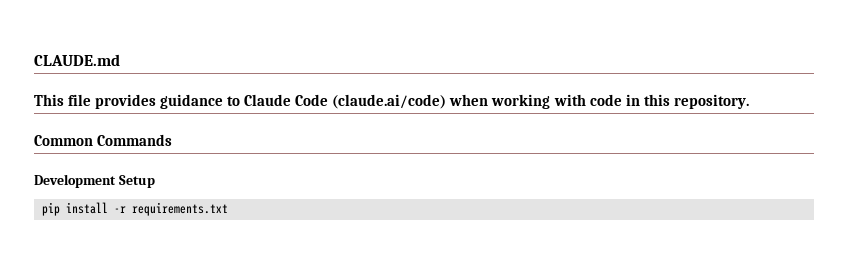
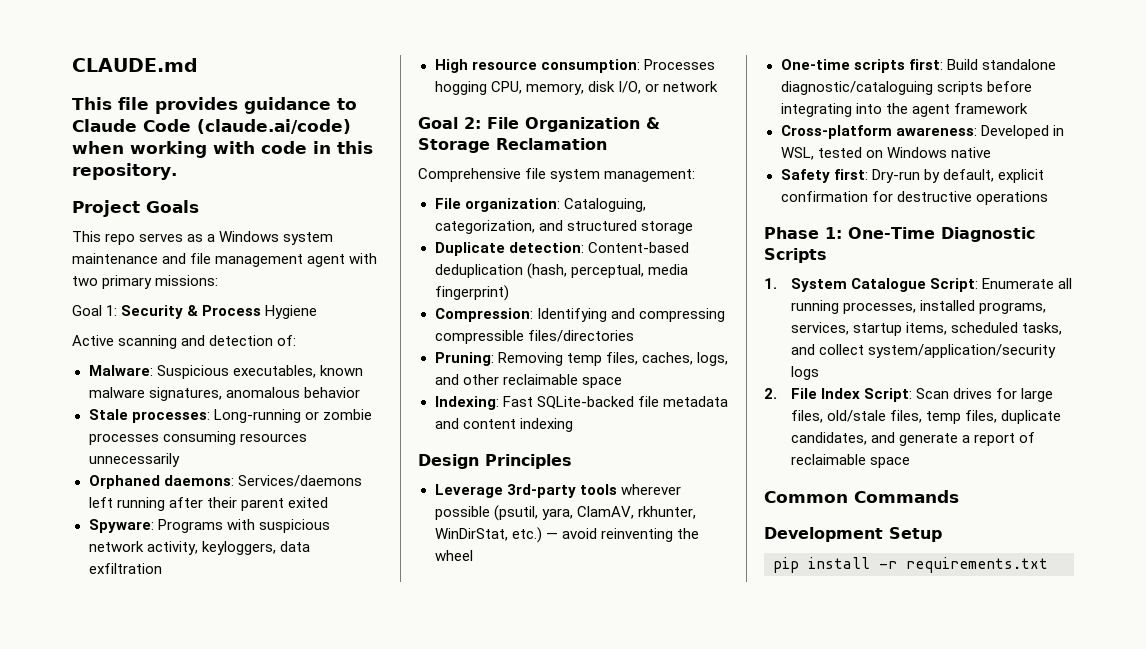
(749, 101) none -> [72,200,199,217] [72,231,334,245] [72,253,378,267] [72,275,219,289] [72,305,318,319] [72,335,297,349] [88,365,363,379] [88,387,360,401] [88,409,372,423] [88,431,307,445] [88,453,180,467] [88,475,362,489] [88,497,328,511] [88,519,330,533] [88,541,310,555] [88,563,162,574] [434,59,715,73] [434,81,718,95] [418,117,660,132] [418,138,607,153] [418,168,696,182] [434,198,646,212] [434,220,693,234] [434,242,689,256] [434,263,688,279] [434,285,509,301] [434,308,725,322] [434,330,634,344] [434,352,728,366] [434,374,622,388] [434,396,728,410] [434,418,573,432] [418,454,572,469] [434,484,681,498] [434,505,696,521] [434,527,699,543] [434,550,473,561] [780,59,1056,73] [780,81,1032,95] [780,103,1028,117] [780,125,1064,139] [780,147,991,160] [780,169,1044,183] [780,191,1048,205] [764,227,1035,242] [764,248,827,263] [764,278,1073,292] [791,300,1047,314] [791,322,1063,336] [791,344,1057,358] [791,366,820,380] [764,388,1054,402] [791,410,1062,424] [791,432,1036,446] [791,454,911,468] // Project Goals // This repo serves as a Windows system maintenance and file management agent with two primary missions: // Goal 1: Security & Process Hygiene // Active scanning and detection of: // Malware: Suspicious executables, known malware signatures, anomalous behavior // Stale processes: Long-running or zombie processes consuming resources unnecessarily // Orphaned daemons: Services/daemons left running after their parent exited // Spyware: Programs with suspicious network activity, keyloggers, data exfiltration // High resource consumption: Processes hogging CPU, memory, disk I/O, or network // Goal 2: File Organization & Storage Reclamation // Comprehensive file system management: // File organization: Cataloguing, categorization, and structured storage // Duplicate detection: Content-based deduplication (hash, perceptual, media fingerprint) // Compression: Identifying and compressing compressible files/directories // Pruning: Removing temp files, caches, logs, and other reclaimable space // Indexing: Fast SQLite-backed file metadata and content indexing // Design Principles // Leverage 3rd-party tools wherever possible (psutil, yara, ClamAV, rkhunter, WinDirStat, etc.) — avoid reinventing the wheel // One-time scripts first: Build standalone diagnostic/cataloguing scripts before integrating into the agent framework // Cross-platform awareness: Developed in WSL, tested on Windows native // Safety first: Dry-run by default, explicit confirmation for destructive operations // Phase 1: One-Time Diagnostic Scripts // 1. System Catalogue Script: Enumerate all running processes, installed programs, services, startup items, scheduled tasks, and collect system/application/security logs // 2. File Index Script: Scan drives for large files, old/stale files, temp files, duplicate candidates, and generate a report of reclaimable space

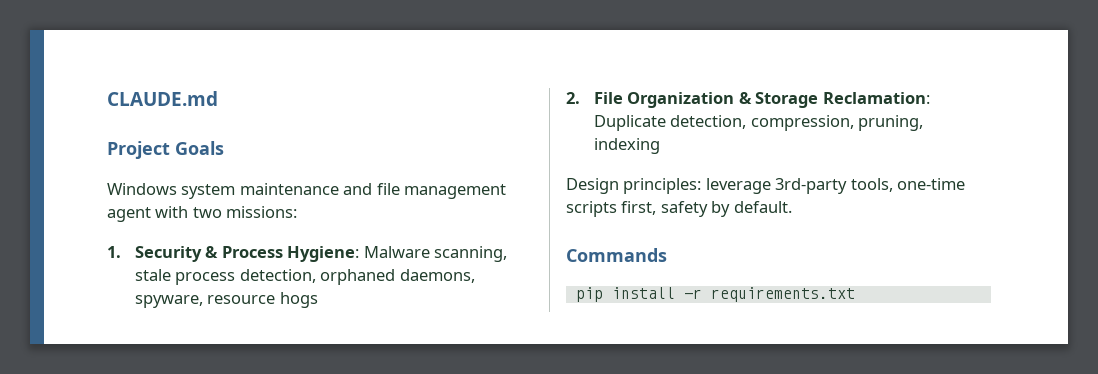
[72,97,357,114] [72,119,351,134] [72,141,373,158] [72,163,177,180] [72,200,199,217] [72,231,216,245] This file provides guidance to Claude Code (claude.ai/code) when working with code in this repository. // Project Goals // This repo serves as a -> [107,141,224,159] Project Goals //
[102,275,153,289] primary -> (222, 212) none
[72,305,118,316] Goal 1: -> [107,246,121,258] 1.
[265,305,318,319] [72,335,297,349] [88,365,363,379] [88,387,360,401] [88,409,372,423] [88,431,307,445] [88,453,180,467] [88,475,362,489] [88,497,328,511] [88,519,330,533] [88,541,310,555] [88,563,162,574] [434,59,715,73] [434,81,718,95] [418,117,660,132] [418,138,607,153] [418,168,696,182] [434,198,646,212] [434,220,693,234] [434,242,689,256] [434,263,688,279] [434,285,509,301] [434,308,725,322] [434,330,634,344] [434,352,728,366] [434,374,622,388] [434,396,728,410] [434,418,573,432] [418,454,572,469] [434,484,681,498] [434,505,696,521] [434,527,699,543] [434,550,473,561] [780,59,1056,73] [780,81,1032,95] [780,103,1028,117] [780,125,1064,139] [780,147,991,160] [780,169,1044,183] [780,191,1048,205] [764,227,1035,242] [764,248,827,263] [764,278,1073,292] [791,300,1047,314] [791,322,1063,336] [791,344,1057,358] [791,366,820,380] [764,388,1054,402] [791,410,1062,424] [791,432,1036,446] [791,454,911,468] [764,491,848,503] Hygiene // Active scanning and detection of: // Malware: Suspicious executables, known malware signatures, anomalous behavior // Stale processes: Long-running or zombie processes consuming resources unnecessarily // Orphaned daemons: Services/daemons left running after their parent exited // Spyware: Programs with suspicious network activity, keyloggers, data exfiltration // High resource consumption: Processes hogging CPU, memory, disk I/O, or network // Goal 2: File Organization & Storage Reclamation // Comprehensive file system management: // File organization: Cataloguing, categorization, and structured storage // Duplicate detection: Content-based deduplication (hash, perceptual, media fingerprint) // Compression: Identifying and compressing compressible files/directories // Pruning: Removing temp files, caches, logs, and other reclaimable space // Indexing: Fast SQLite-backed file metadata and content indexing // Design Principles // Leverage 3rd-party tools wherever possible (psutil, yara, ClamAV, rkhunter, WinDirStat, etc.) — avoid reinventing the wheel // One-time scripts first: Build standalone diagnostic/cataloguing scripts before integrating into the agent framework // Cross-platform awareness: Developed in WSL, tested on Windows native // Safety first: Dry-run by default, explicit confirmation for destructive operations // Phase 1: One-Time Diagnostic Scripts // 1. System Catalogue Script: Enumerate all running processes, installed programs, services, startup items, scheduled tasks, and collect system/application/security logs // 2. File Index Script: Scan drives for large files, old/stale files, temp files, duplicate candidates, and generate a report of reclaimable space // Common -> [287,246,508,262] [134,269,475,285] [134,292,318,308] [566,92,930,108] [593,115,924,131] [593,138,660,154] [566,178,966,194] [566,201,792,217] Hygiene: Malware scanning, stale process detection, orphaned daemons, spyware, resource hogs // 2. File Organization & Storage Reclamation: Duplicate detection, compression, pruning, indexing // Design principles: leverage 3rd-party tools, one-time scripts first, safety by default. //
[764,527,942,542] // Development Setup -> (667, 255) none

